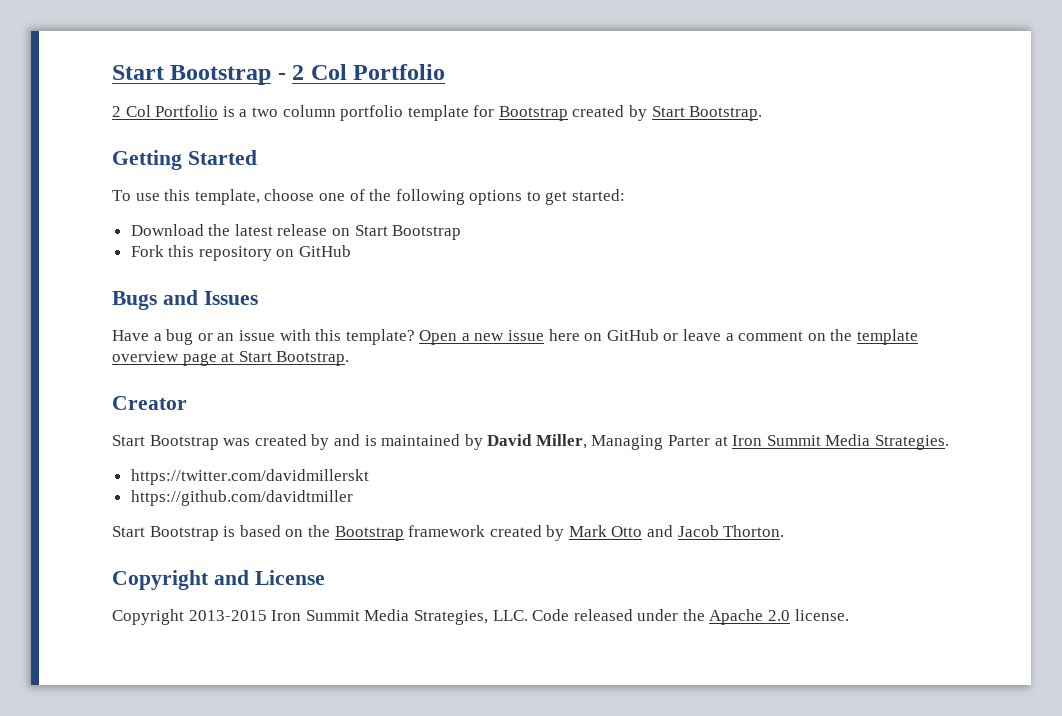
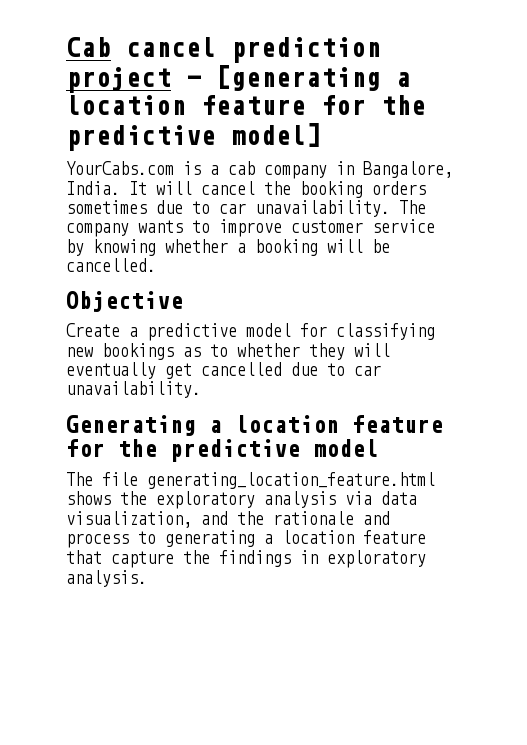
[112,64,446,85] [112,105,763,121] [112,150,257,170] [112,189,626,205] [130,224,462,240] [130,245,352,261] [112,290,258,310] [112,329,918,345] [112,351,350,366] [112,396,187,410] [112,434,950,450] [130,469,369,485] [130,490,353,506] [112,525,785,541] [112,570,325,590] [112,609,849,625] Start Bootstrap - 2 Col Portfolio // 2 Col Portfolio is a two column portfolio template for Bootstrap created by Start Bootstrap. // Getting Started // To use this template, choose one of the following options to get started: // Download the latest release on Start Bootstrap // Fork this repository on GitHub // Bugs and Issues // Have a bug or an issue with this template? Open a new issue here on GitHub or leave a comment on the template overview page at Start Bootstrap. // Creator // Start Bootstrap was created by and is maintained by David Miller, Managing Parter at Iron Summit Media Strategies. // https://twitter.com/davidmillerskt // https://github.com/davidtmiller // Start Bootstrap is based on the Bootstrap framework created by Mark Otto and Jacob Thorton. // Copyright and License // Copyright 2013-2015 Iron Summit Media Strategies, LLC. Code released under the Apache 2.0 license. -> [66,37,381,63] [66,65,411,93] [66,95,426,115] [66,123,321,151] [66,161,453,179] [66,181,426,198] [66,200,426,217] [66,219,435,237] [66,239,390,256] [66,258,156,272] [66,291,183,312] [66,323,435,341] [66,343,390,360] [66,362,381,379] [66,381,201,398] [66,415,443,436] [66,439,378,462] [66,472,435,489] [66,491,417,509] [66,511,390,528] [66,530,426,548] [66,550,426,568] [66,570,147,587] Cab cancel prediction project - [generating a location feature for the predictive model] // YourCabs.com is a cab company in Bangalore, India. It will cancel the booking orders sometimes due to car unavailability. The company wants to improve customer service by knowing whether a booking will be cancelled. // Objective // Create a predictive model for classifying new bookings as to whether they will eventually get cancelled due to car unavailability. // Generating a location feature for the predictive model // The file generating_location_feature.html shows the exploratory analysis via data visualization, and the rationale and process to generating a location feature that capture the findings in exploratory analysis.

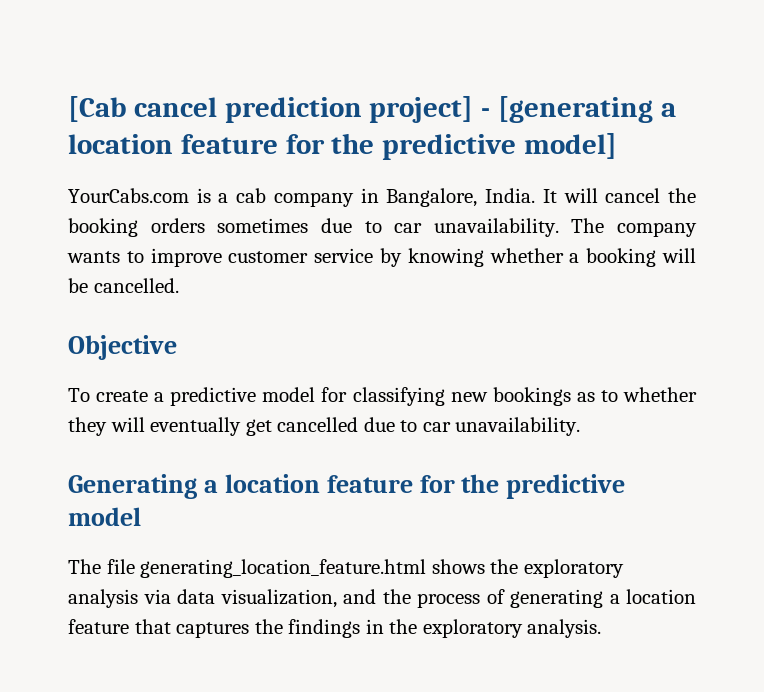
[66,37,111,57] Cab -> [68,96,126,122] [Cab
[66,67,171,93] project -> [369,96,474,123] project]
[66,323,120,337] Create -> [68,388,149,402] To create
[273,511,390,525] [66,531,156,548] rationale and process to -> [417,589,505,608] process of
[111,551,174,568] capture -> [176,622,250,638] captures
(318, 557) none -> [389,619,418,634] the

